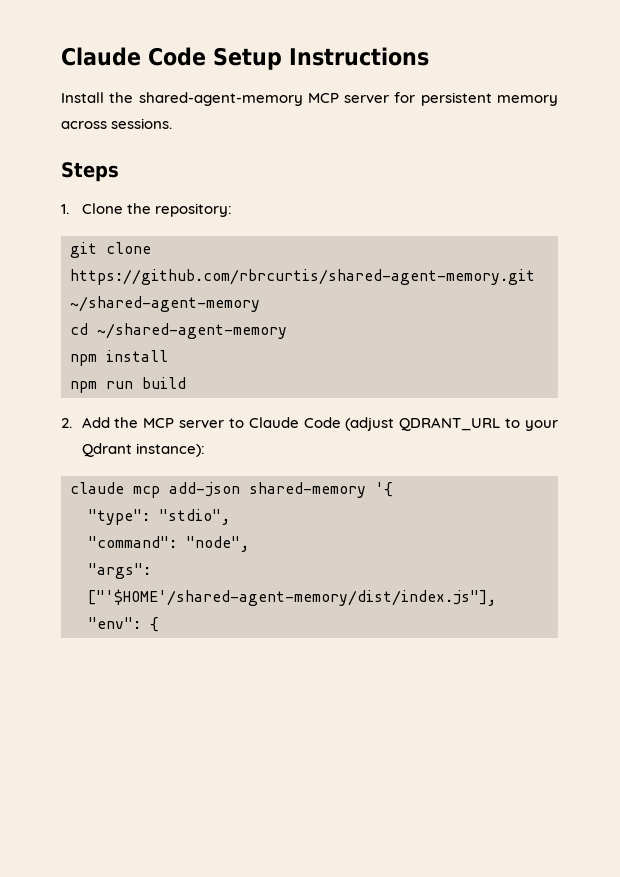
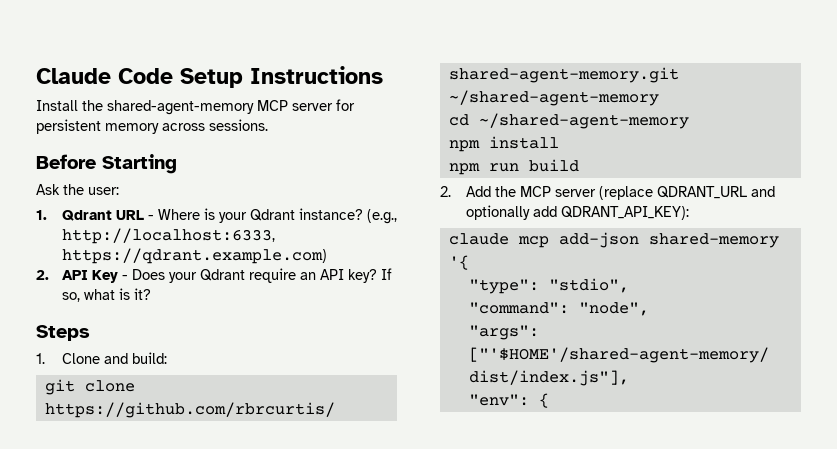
(173, 123) none -> [36,154,177,174] [36,184,119,195] [36,208,397,224] [61,228,275,244] [61,248,327,264] [36,268,392,283] [61,288,151,302] // Before Starting // Ask the user: // 1. Qdrant URL - Where is your Qdrant instance? (e.g., http://localhost:6333, https://qdrant.example.com) // 2. API Key - Does your Qdrant require an API key? If so, what is it?
[126,203,232,217] the repository: -> [103,352,167,364] and build:
[228,417,558,431] [81,443,205,457] to Claude Code (adjust QDRANT_URL to your Qdrant instance): -> [598,186,775,200] [465,205,689,220] (replace QDRANT_URL and optionally add QDRANT_API_KEY):

